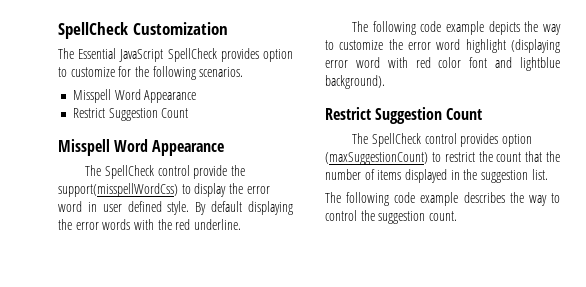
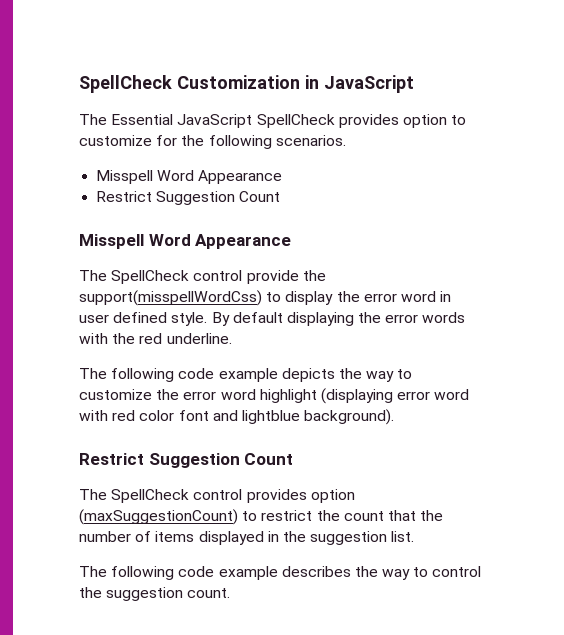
(228, 28) none -> [304,75,414,93] in JavaScript

